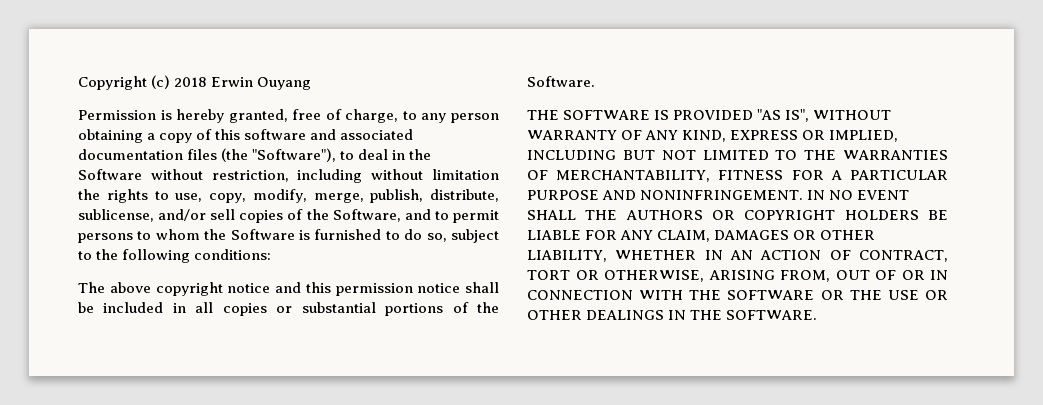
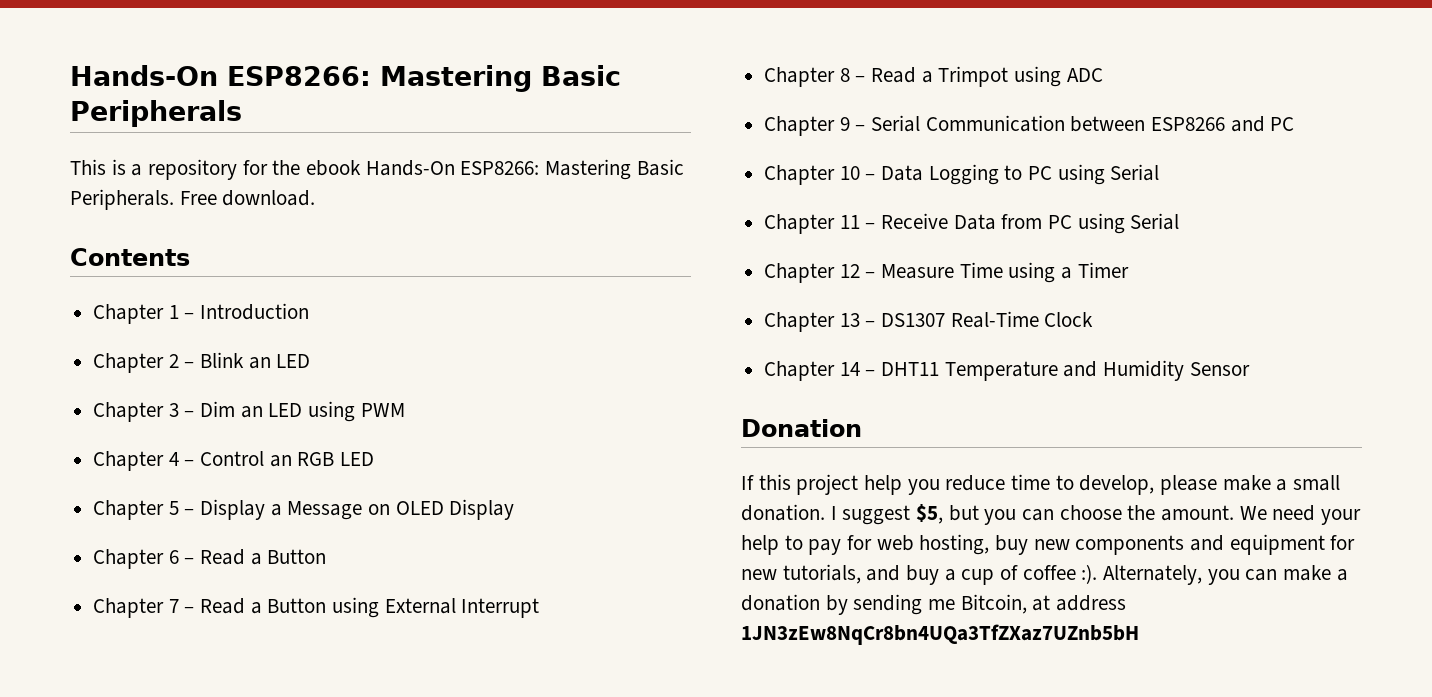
[78,75,312,90] [78,109,499,123] [78,129,414,143] [78,148,432,162] [78,169,499,183] [78,189,499,203] [78,209,499,223] [78,229,499,243] [78,249,272,263] [78,282,499,296] [78,302,500,316] [527,76,595,87] [527,109,892,122] [527,130,899,142] [527,150,948,160] [527,170,948,182] [527,190,910,200] [527,210,948,220] [527,230,876,242] [527,250,948,262] [527,270,948,282] [527,290,949,300] [527,310,818,320] Copyright (c) 2018 Erwin Ouyang // Permission is hereby granted, free of charge, to any person obtaining a copy of this software and associated documentation files (the "Software"), to deal in the Software without restriction, including without limitation the rights to use, copy, modify, merge, publish, distribute, sublicense, and/or sell copies of the Software, and to permit persons to whom the Software is furnished to do so, subject to the following conditions: // The above copyright notice and this permission notice shall be included in all copies or substantial portions of the Software. // THE SOFTWARE IS PROVIDED "AS IS", WITHOUT WARRANTY OF ANY KIND, EXPRESS OR IMPLIED, INCLUDING BUT NOT LIMITED TO THE WARRANTIES OF MERCHANTABILITY, FITNESS FOR A PARTICULAR PURPOSE AND NONINFRINGEMENT. IN NO EVENT SHALL THE AUTHORS OR COPYRIGHT HOLDERS BE LIABLE FOR ANY CLAIM, DAMAGES OR OTHER LIABILITY, WHETHER IN AN ACTION OF CONTRACT, TORT OR OTHERWISE, ARISING FROM, OUT OF OR IN CONNECTION WITH THE SOFTWARE OR THE USE OR OTHER DEALINGS IN THE SOFTWARE. -> [70,65,621,92] [70,100,242,127] [70,159,684,180] [70,189,316,210] [70,248,190,266] [93,303,310,324] [93,352,311,373] [93,401,405,422] [93,451,375,471] [93,499,515,520] [93,549,327,569] [93,597,540,618] [764,66,1103,87] [764,115,1295,136] [764,164,1160,185] [764,213,1180,234] [764,262,1129,283] [764,311,1094,332] [764,360,1250,381] [741,419,862,437] [741,474,1341,495] [741,504,1362,525] [741,534,1356,555] [741,564,1348,585] [741,594,1127,615] [741,624,1139,645] Hands-On ESP8266: Mastering Basic Peripherals // This is a repository for the ebook Hands-On ESP8266: Mastering Basic Peripherals. Free download. // Contents // Chapter 1 – Introduction // Chapter 2 – Blink an LED // Chapter 3 – Dim an LED using PWM // Chapter 4 – Control an RGB LED // Chapter 5 – Display a Message on OLED Display // Chapter 6 – Read a Button // Chapter 7 – Read a Button using External Interrupt // Chapter 8 – Read a Trimpot using ADC // Chapter 9 – Serial Communication between ESP8266 and PC // Chapter 10 – Data Logging to PC using Serial // Chapter 11 – Receive Data from PC using Serial // Chapter 12 – Measure Time using a Timer // Chapter 13 – DS1307 Real-Time Clock // Chapter 14 – DHT11 Temperature and Humidity Sensor // Donation // If this project help you reduce time to develop, please make a small donation. I suggest $5, but you can choose the amount. We need your help to pay for web hosting, buy new components and equipment for new tutorials, and buy a cup of coffee :). Alternately, you can make a donation by sending me Bitcoin, at address 1JN3zEw8NqCr8bn4UQa3TfZXaz7UZnb5bH

